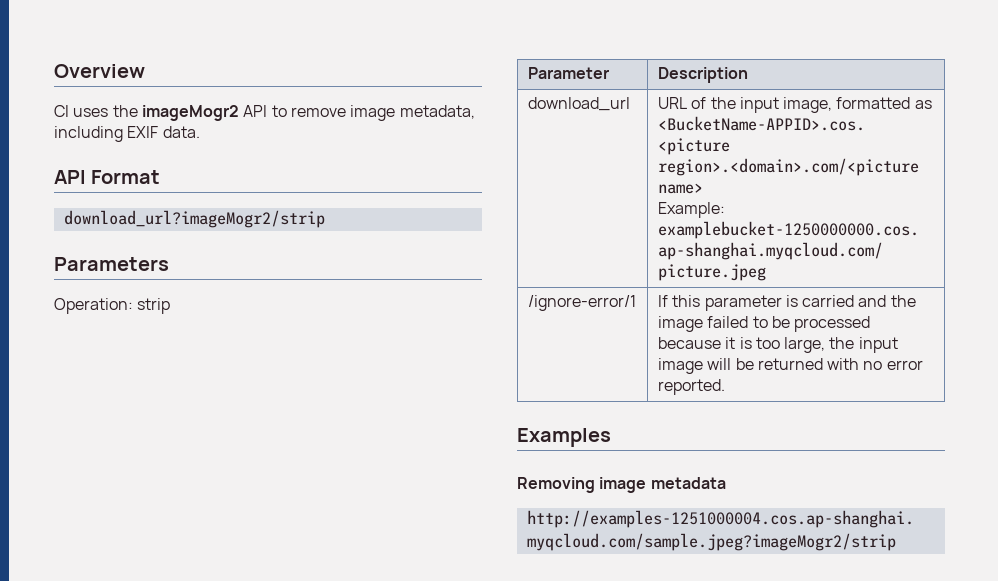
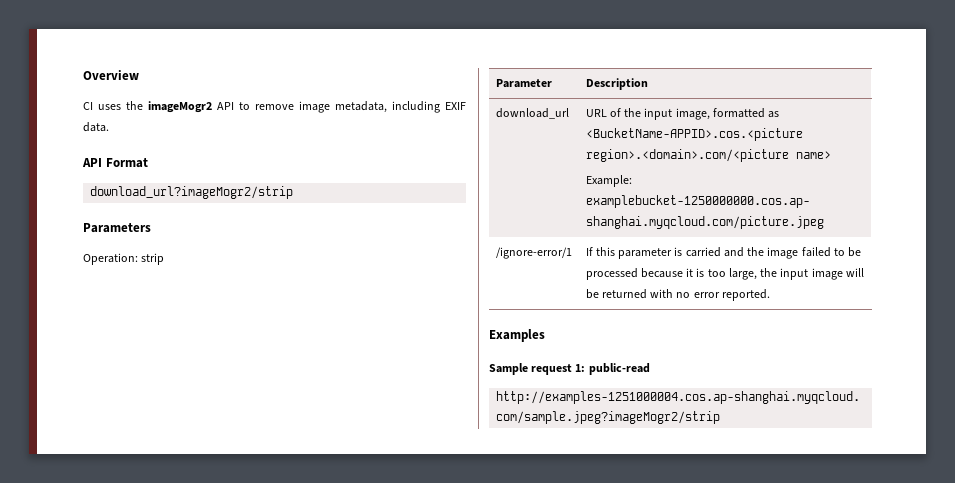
[517,477,726,493] Removing image metadata -> [489,363,650,375] Sample request 1: public-read

